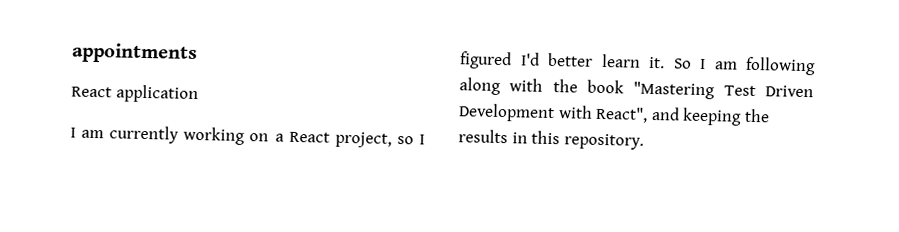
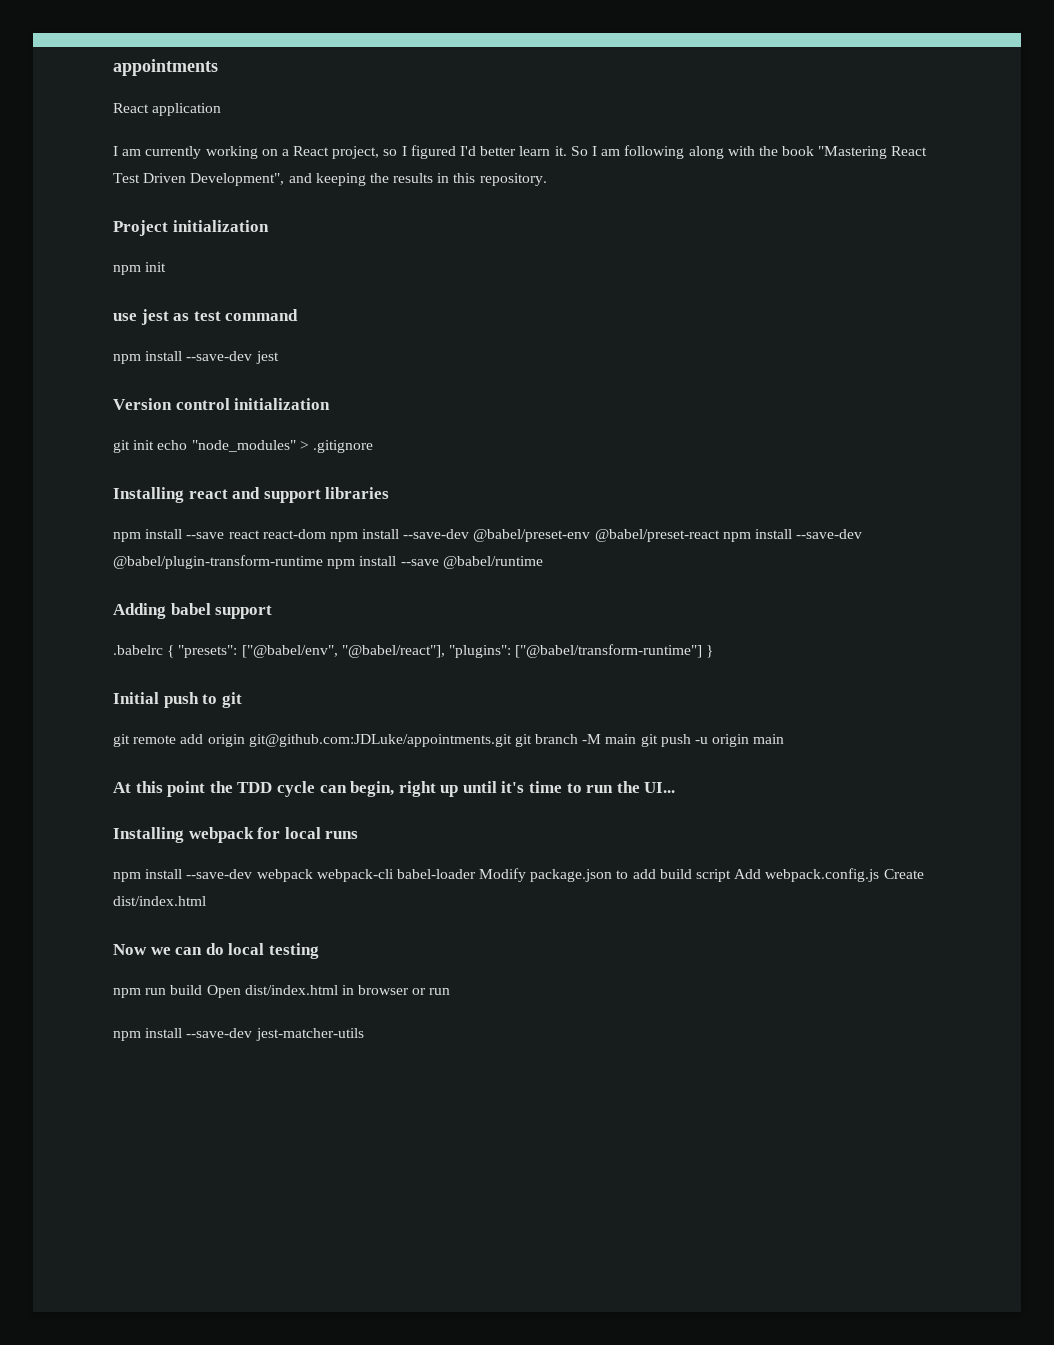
(716, 90) none -> [891,146,928,156] React
[458,103,649,123] Development with React", -> [190,173,285,186] Development",
(644, 141) none -> [113,220,269,236] [113,262,167,275] [113,309,299,325] [113,351,279,364] [113,398,331,410] [113,440,373,453] [113,487,390,503] [113,529,863,542] [113,555,543,569] [113,603,273,619] [113,644,714,658] [113,692,242,708] [113,734,785,747] [113,781,676,797] [113,827,359,843] [113,868,924,882] [113,896,206,906] [113,943,319,959] [113,985,451,998] [113,1028,364,1041] // Project initialization // npm init // use jest as test command // npm install --save-dev jest // Version control initialization // git init echo "node_modules" > .gitignore // Installing react and support libraries // npm install --save react react-dom npm install --save-dev @babel/preset-env @babel/preset-react npm install --save-dev @babel/plugin-transform-runtime npm install --save @babel/runtime // Adding babel support // .babelrc { "presets": ["@babel/env", "@babel/react"], "plugins": ["@babel/transform-runtime"] } // Initial push to git // git remote add origin git@github.com:JDLuke/appointments.git git branch -M main git push -u origin main // At this point the TDD cycle can begin, right up until it's time to run the UI... // Installing webpack for local runs // npm install --save-dev webpack webpack-cli babel-loader Modify package.json to add build script Add webpack.config.js Create dist/index.html // Now we can do local testing // npm run build Open dist/index.html in browser or run // npm install --save-dev jest-matcher-utils

